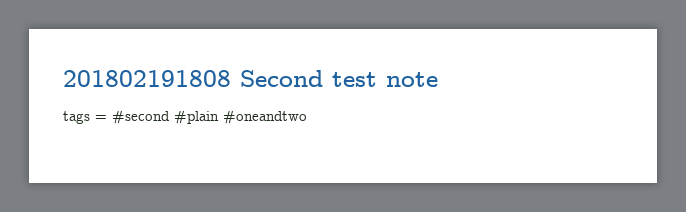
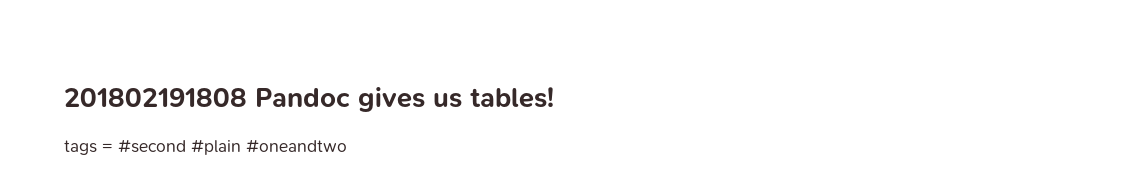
[240,70,438,87] Second test note -> [255,87,554,112] Pandoc gives us tables!

